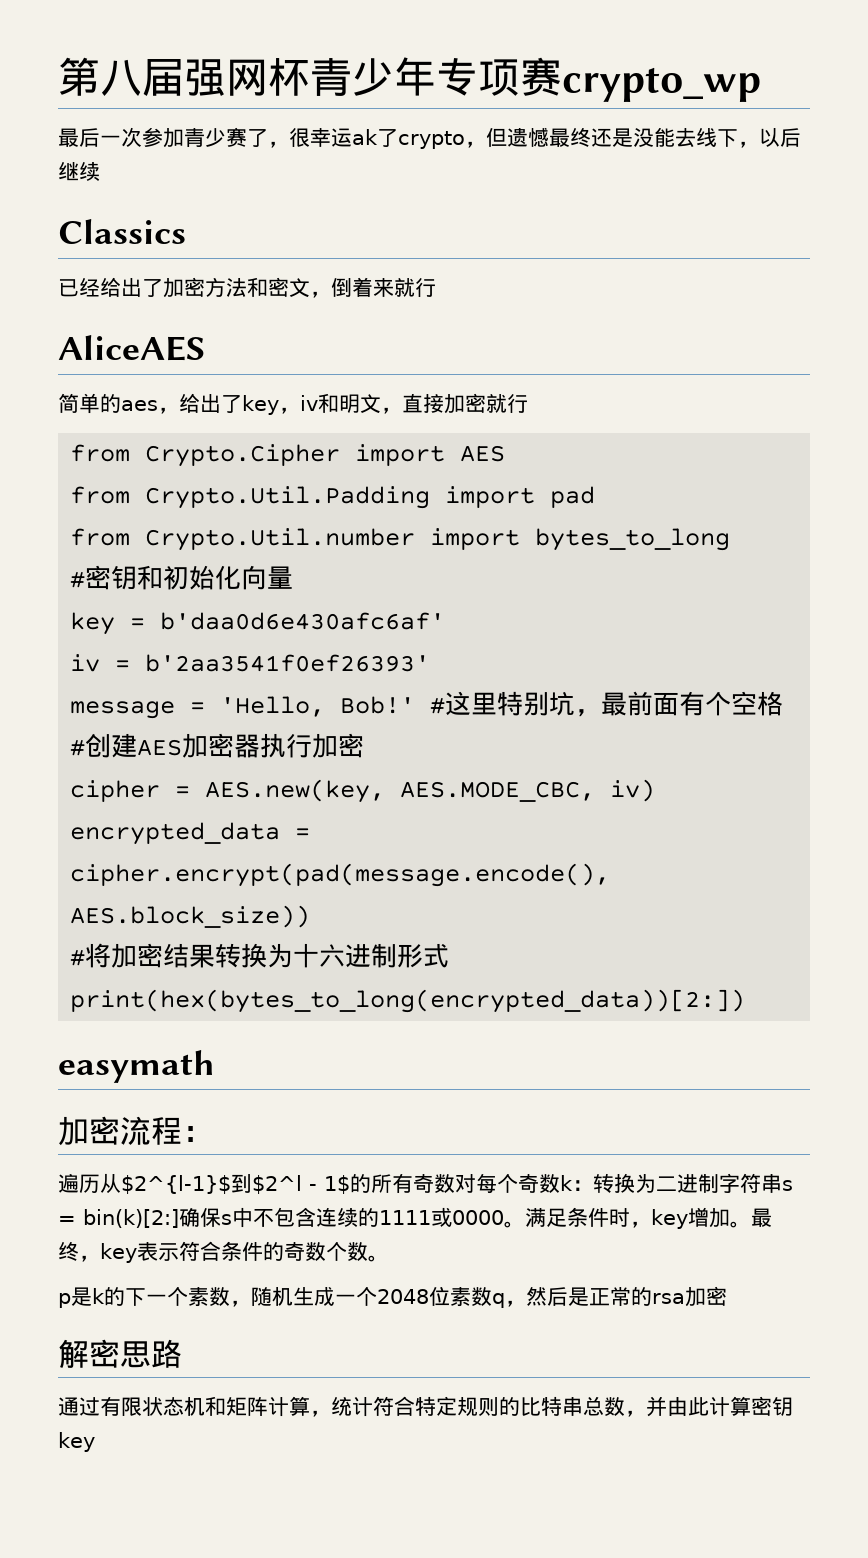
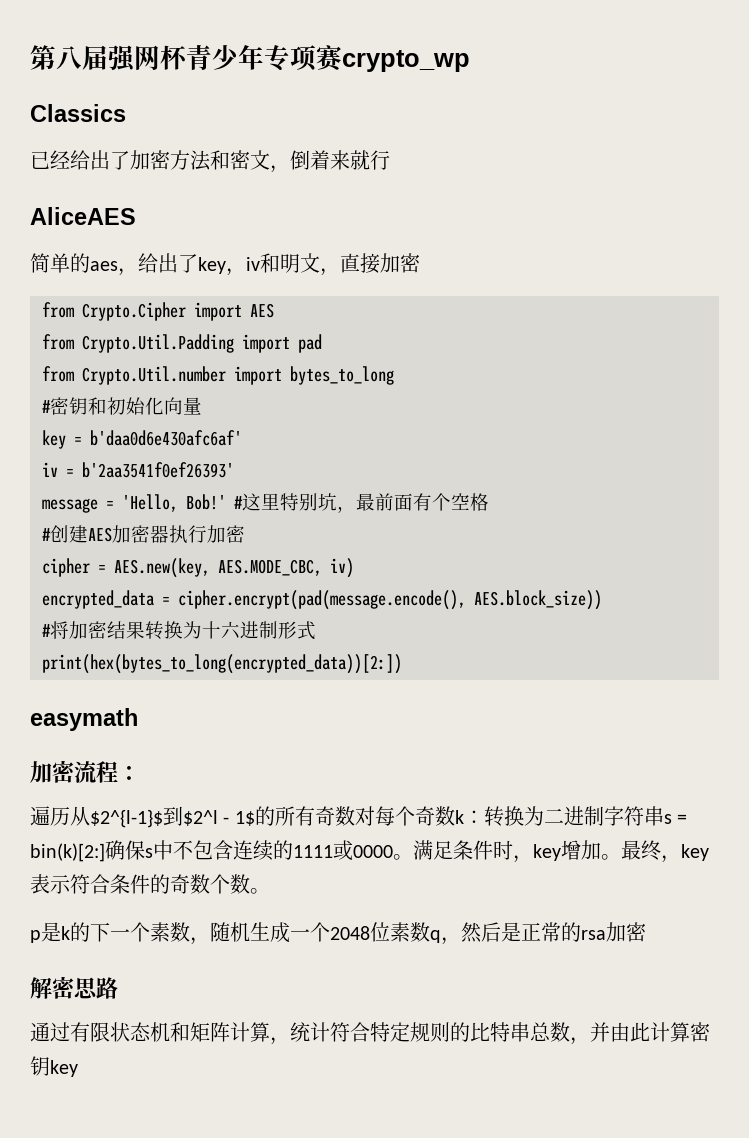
[58,127,801,149] [58,162,100,181] // 最后一次参加青少赛了，很幸运ak了crypto，但遗憾最终还是没能去线下，以后继续 -> (470, 61) none
[485,394,528,413] 就行 -> (420, 263) none

